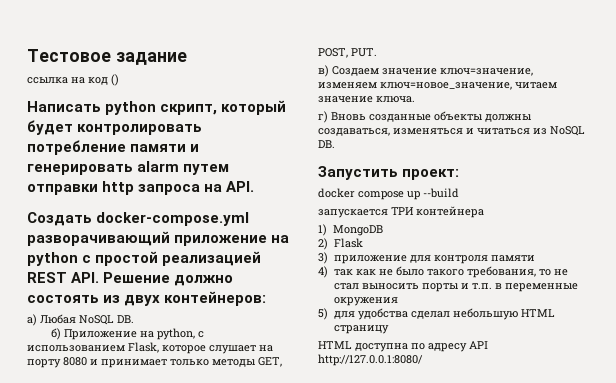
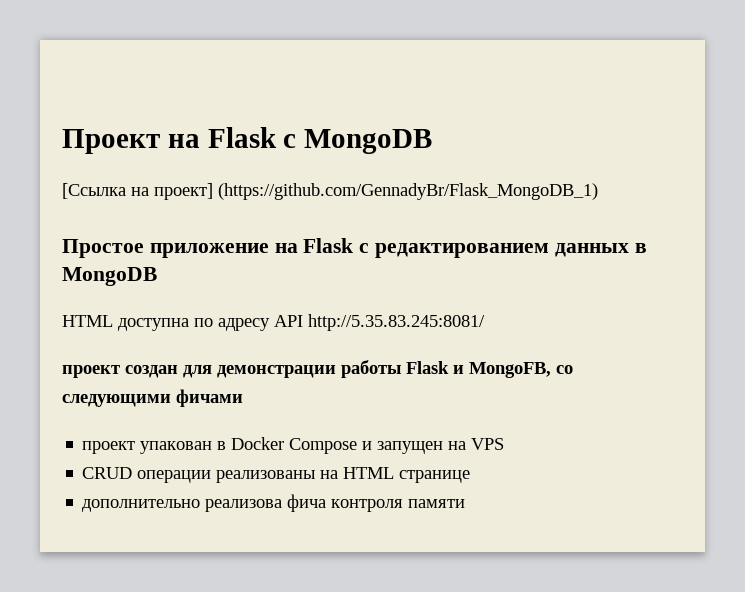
[27,49,187,65] [27,74,119,86] [27,100,287,115] [27,120,203,135] [27,140,200,155] [27,161,230,175] [27,181,255,195] [27,212,250,226] [27,231,290,246] [27,251,262,266] [27,272,234,286] [27,291,267,306] [27,314,134,326] [50,328,204,340] [27,342,273,354] [27,357,282,368] [318,48,377,58] [318,65,533,77] [318,82,557,90] [318,96,415,103] [318,111,531,123] [318,126,585,136] [318,140,335,148] [318,166,460,180] [318,188,459,200] [318,206,484,218] [318,224,383,236] [318,238,363,250] [318,252,535,264] [318,266,568,278] [333,283,578,292] [333,297,398,306] [318,308,555,320] [333,325,389,334] Тестовое задание // ссылка на код () // Написать python скрипт, который будет контролировать потребление памяти и генерировать alarm путем отправки http запроса на API. // Создать docker-compose.yml разворачивающий приложение на python с простой реализацией REST API. Решение должно состоять из двух контейнеров: // а) Любая NoSQL DB. // б) Приложение на python, с использованием Flask, которое слушает на порту 8080 и принимает только методы GET, POST, PUT. // в) Создаем значение ключ=значение, изменяем ключ=новое_значение, читаем значение ключа. // г) Вновь созданные объекты должны создаваться, изменяться и читаться из NoSQL DB. // Запустить проект: // docker compose up --build // запускается ТРИ контейнера // 1) MongoDB // 2) Flask // 3) приложение для контроля памяти // 4) так как не было такого требования, то не стал выносить порты и т.п. в переменные окружения // 5) для удобства сделал небольшую HTML страницу -> [62,127,433,154] [62,183,598,200] [62,238,647,258] [62,267,157,286] Проект на Flask с MongoDB // [Ссылка на проект] (https://github.com/GennadyBr/Flask_MongoDB_1) // Простое приложение на Flask c редактированием данных в MongoDB
[318,354,423,366] http://127.0.0.1:8080/ -> [308,314,485,331] [62,360,573,378] [62,389,243,407] [82,437,505,454] [82,467,471,483] [82,494,466,512] http://5.35.83.245:8081/ // проект создан для демонстрации работы Flask и MongoFB, со следующими фичами // проект упакован в Docker Compose и запущен на VPS // CRUD операции реализованы на HTML странице // дополнительно реализова фича контроля памяти

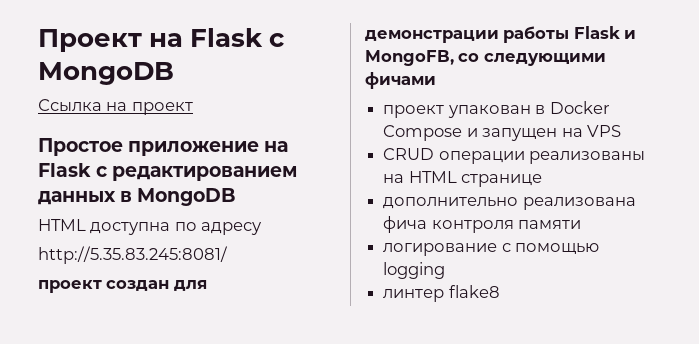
[62,183,598,200] [Ссылка на проект] (https://github.com/GennadyBr/Flask_MongoDB_1) -> [38,99,193,115] Ссылка на проект
[274,315,303,327] API -> (263, 228) //
[205,499,283,512] реализова -> [522,197,636,210] реализована
(466, 503) none -> [383,243,600,256] [383,262,446,279] [383,285,500,302] // логирование с помощью logging // линтер flake8

